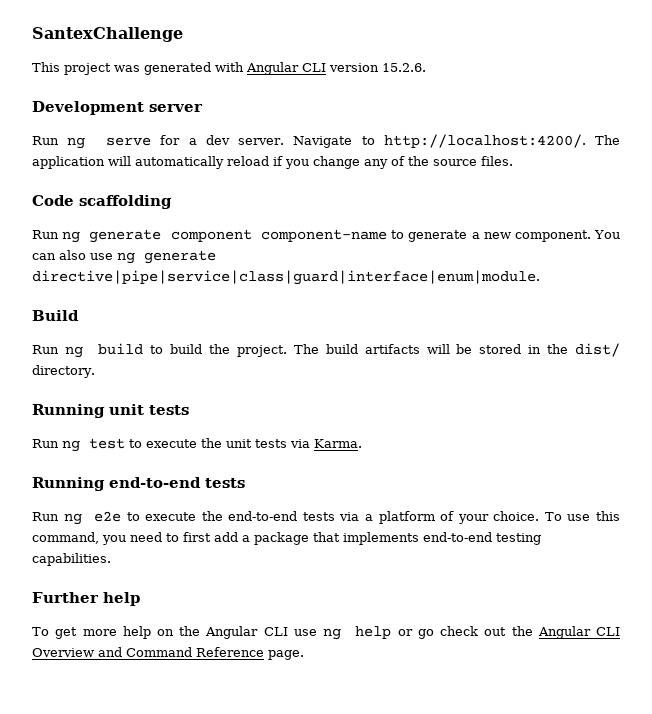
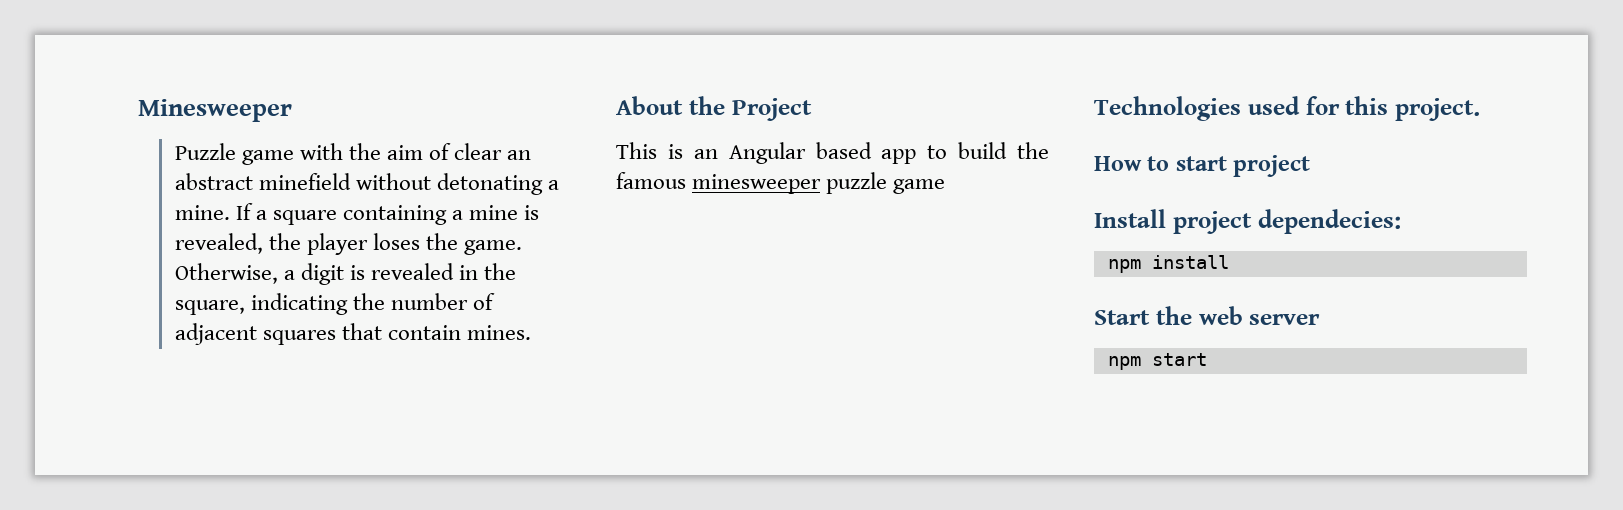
[32,27,183,42] [32,62,426,75] [32,101,203,115] [32,134,620,149] [32,156,513,169] [32,195,172,209] [32,229,621,243] [32,250,216,264] [32,270,540,285] [32,310,79,321] [32,343,620,358] [32,365,95,378] [32,404,189,418] [32,438,362,452] [32,477,245,491] [32,511,621,525] [32,532,541,545] [32,553,111,566] [32,592,140,606] [32,626,620,640] [32,647,304,660] SantexChallenge // This project was generated with Angular CLI version 15.2.6. // Development server // Run ng serve for a dev server. Navigate to http://localhost:4200/. The application will automatically reload if you change any of the source files. // Code scaffolding // Run ng generate component component-name to generate a new component. You can also use ng generate directive|pipe|service|class|guard|interface|enum|module. // Build // Run ng build to build the project. The build artifacts will be stored in the dist/ directory. // Running unit tests // Run ng test to execute the unit tests via Karma. // Running end-to-end tests // Run ng e2e to execute the end-to-end tests via a platform of your choice. To use this command, you need to first add a package that implements end-to-end testing capabilities. // Further help // To get more help on the Angular CLI use ng help or go check out the Angular CLI Overview and Command Reference page. -> [138,99,292,122] [174,143,532,165] [174,173,560,195] [174,203,540,225] [174,233,523,255] [174,263,517,285] [174,293,496,315] [174,323,532,345] [616,96,812,121] [616,142,1049,164] [616,172,946,194] [1094,96,1480,121] [1094,155,1311,177] [1094,209,1401,234] [1107,255,1229,273] [1094,306,1321,325] [1107,353,1207,370] Minesweeper // Puzzle game with the aim of clear an abstract minefield without detonating a mine. If a square containing a mine is revealed, the player loses the game. Otherwise, a digit is revealed in the square, indicating the number of adjacent squares that contain mines. // About the Project // This is an Angular based app to build the famous minesweeper puzzle game // Technologies used for this project. // How to start project // Install project dependecies: // npm install // Start the web server // npm start

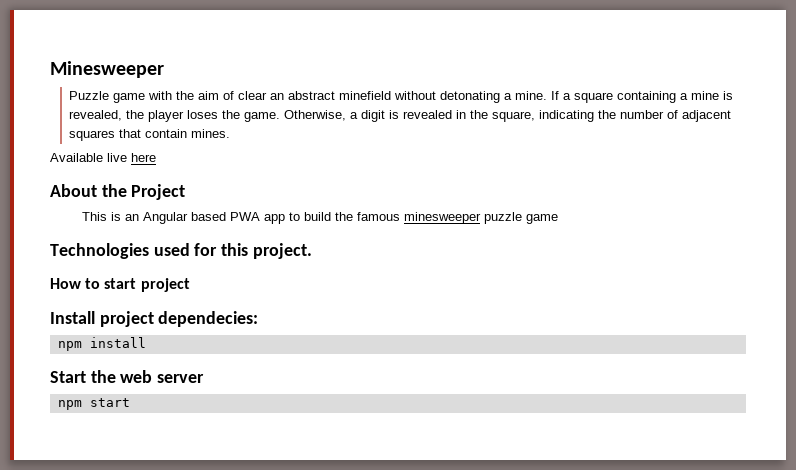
(532, 332) none -> [50,153,156,162] // Available live here
(872, 150) none -> [230,212,261,221] PWA

